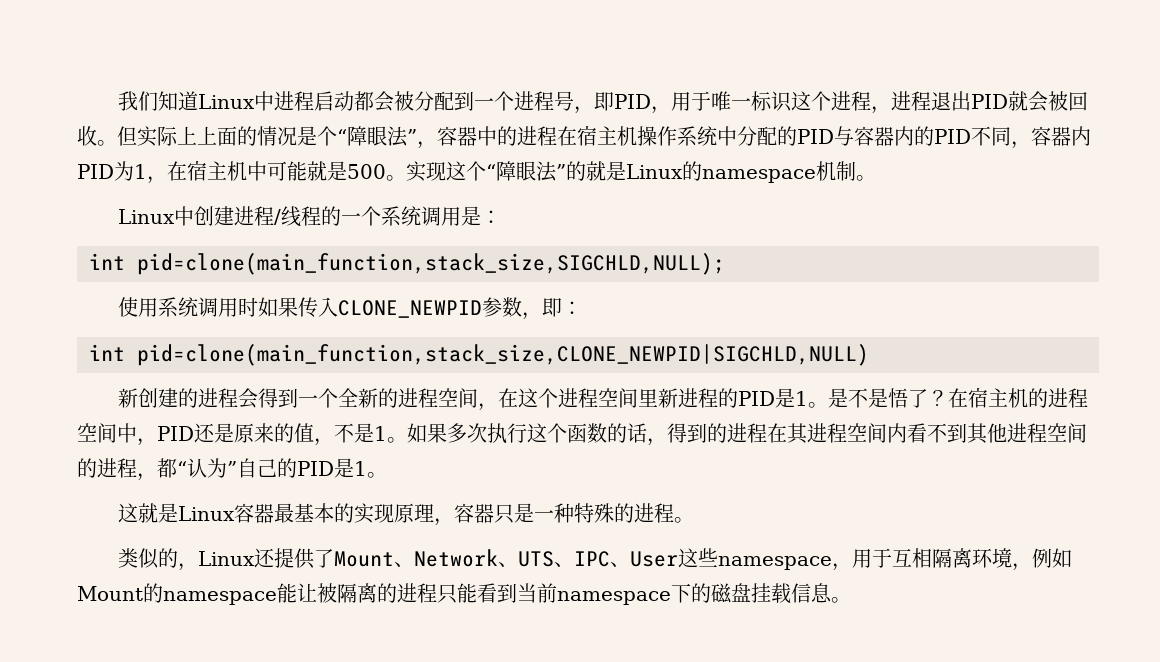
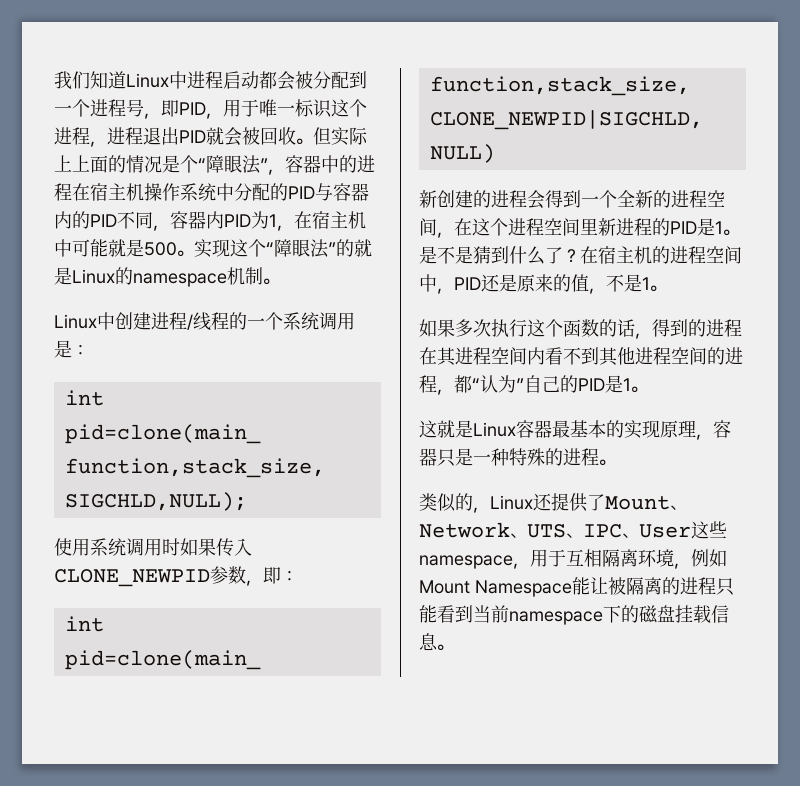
[888,388,909,408] 悟 -> [473,246,545,265] 猜到什么
(407, 440) none -> (667, 288) //
[143,583,277,605] 的namespace -> [475,580,572,597] Namespace

